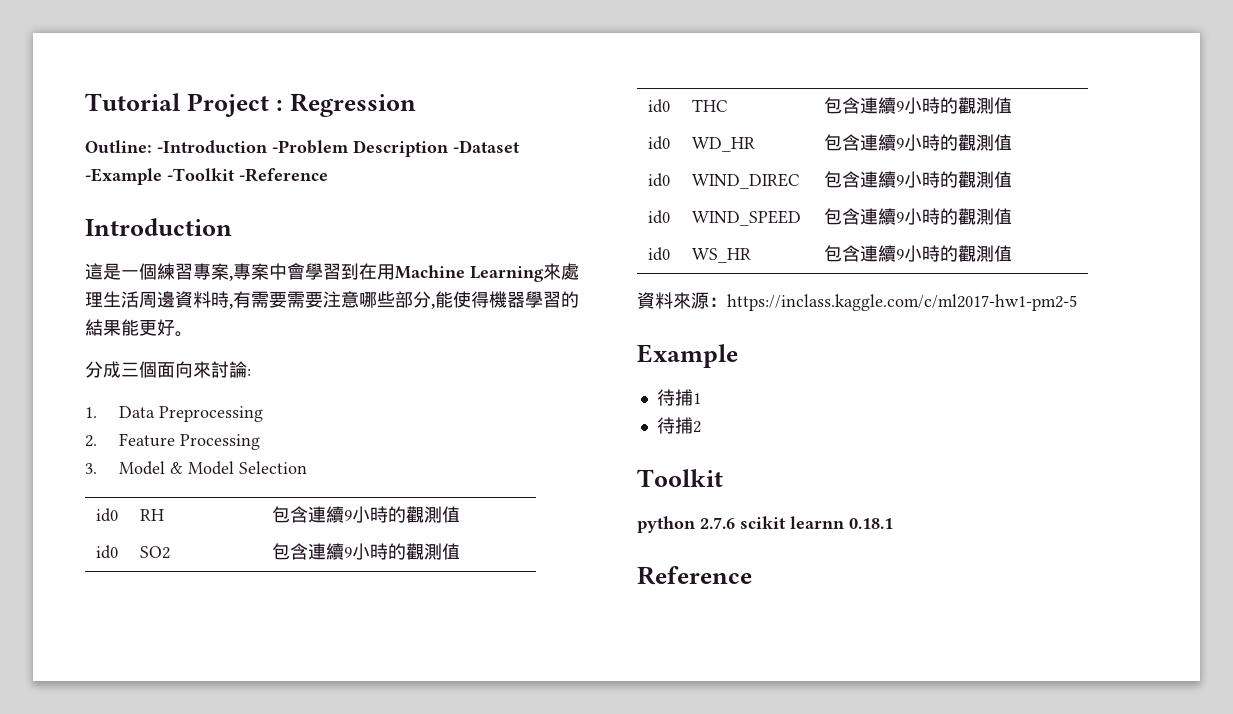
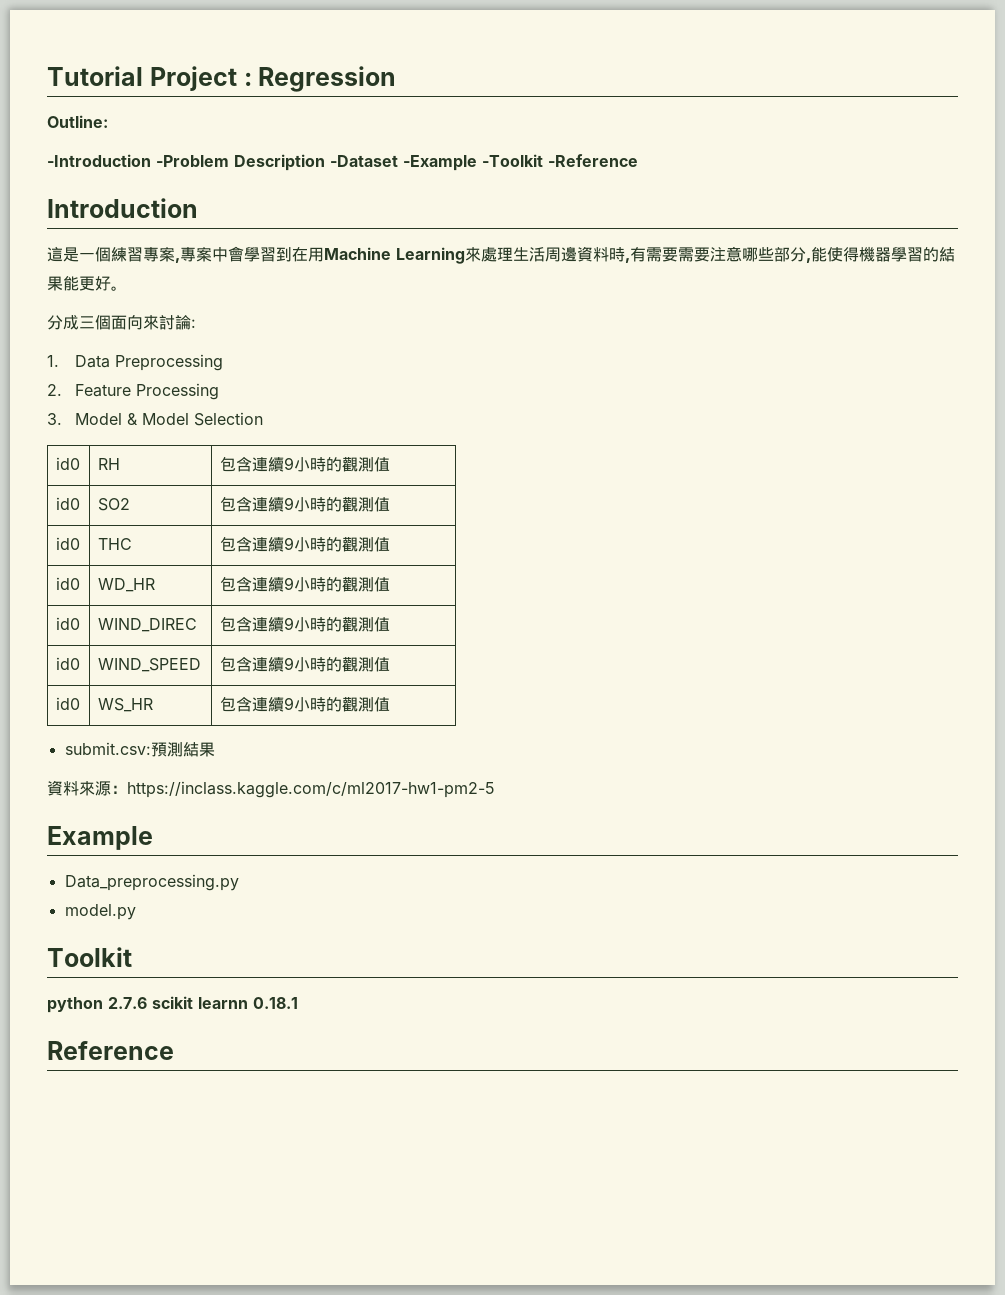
(152, 146) none -> (108, 121) //
(1012, 253) none -> [64,742,215,757] // submit.csv:預測結果
[656,389,701,406] [656,417,701,434] 待捕1 // 待捕2 -> [64,874,239,891] [64,904,136,920] Data_preprocessing.py // model.py

